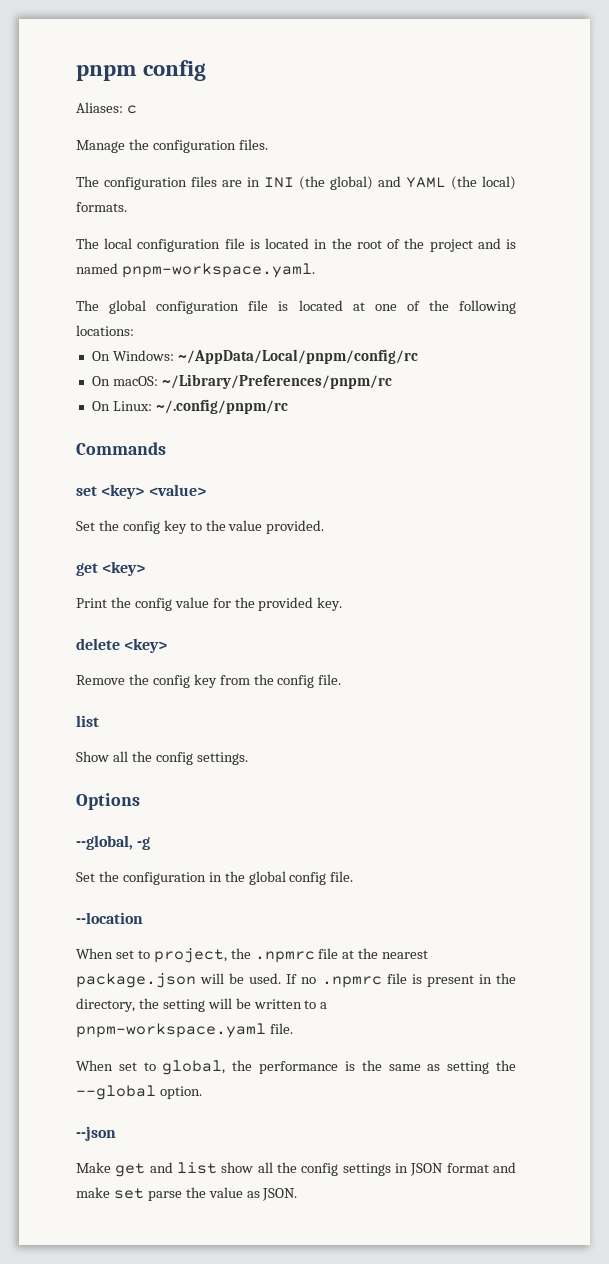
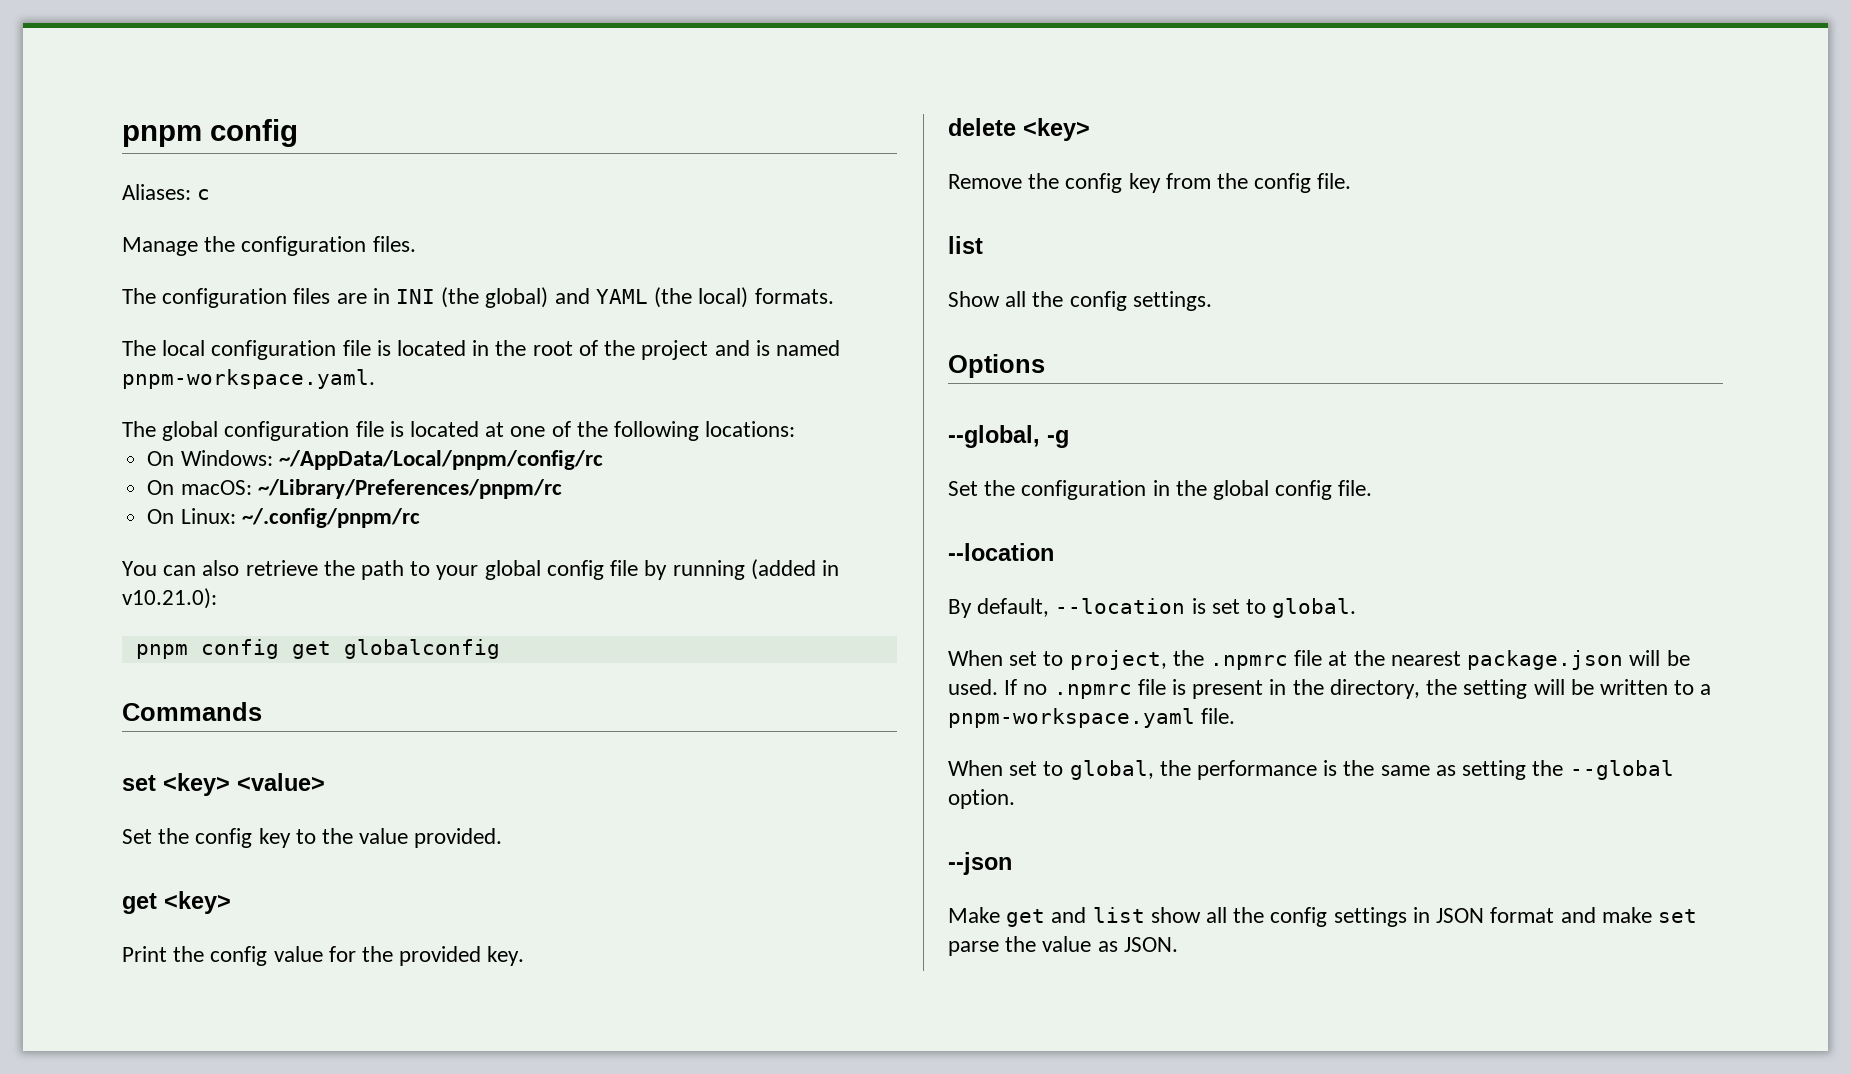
(288, 406) none -> [122,559,839,580] [122,588,217,609] [135,639,500,659] // You can also retrieve the path to your global config file by running (added in v10.21.0): // pnpm config get globalconfig
(143, 918) none -> [948,598,1357,618] // By default, --location is set to global.

